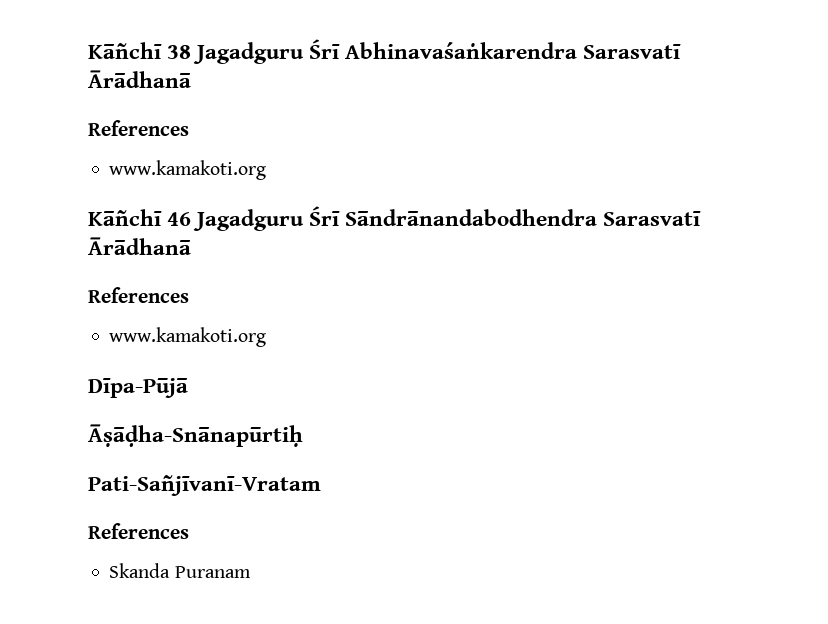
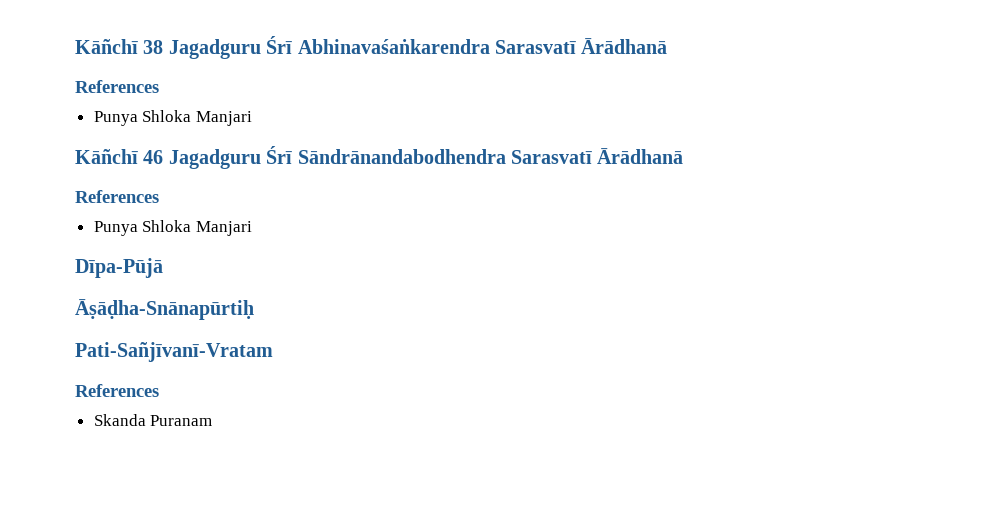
[109,160,267,180] www.kamakoti.org -> [93,110,252,126] Punya Shloka Manjari
[109,327,267,347] www.kamakoti.org -> [93,220,252,236] Punya Shloka Manjari

